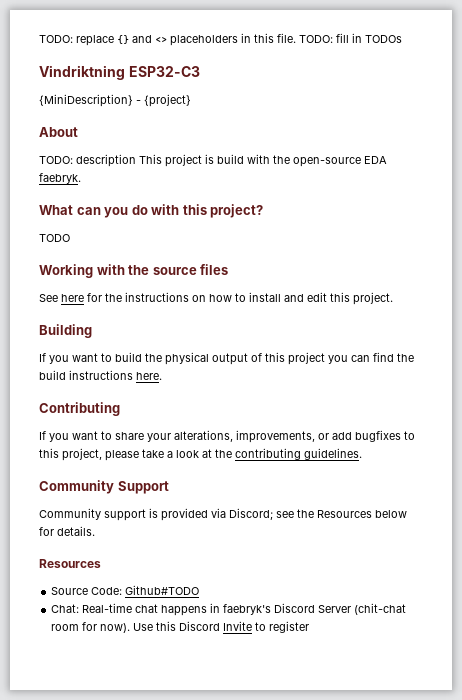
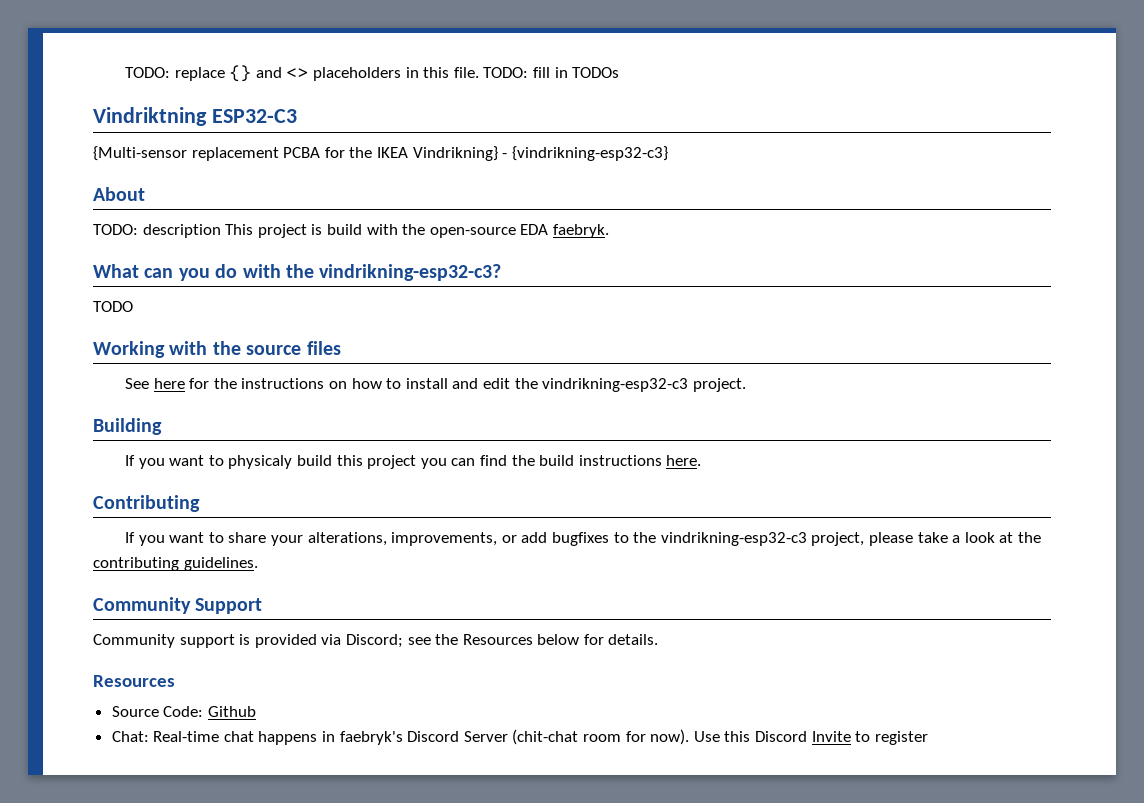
[39,94,191,107] {MiniDescription} - {project} -> [93,146,668,161] {Multi-sensor replacement PCBA for the IKEA Vindrikning} - {vindrikning-esp32-c3}
[182,204,264,218] this project? -> [286,264,502,281] the vindrikning-esp32-c3?
[330,292,350,302] this -> [514,378,689,392] the vindrikning-esp32-c3
[115,352,262,365] build the physical output of -> [228,455,333,469] physicaly build
[39,448,59,458] this -> [633,532,807,546] the vindrikning-esp32-c3
[125,585,200,595] Github#TODO -> [207,706,256,717] Github

